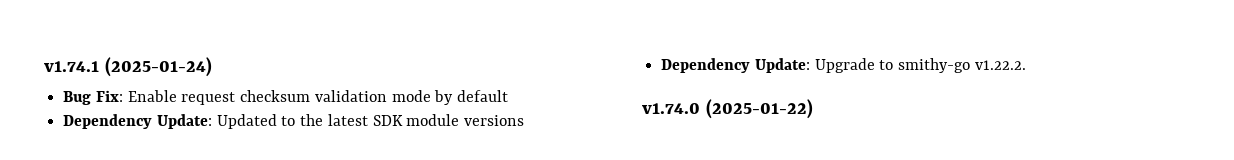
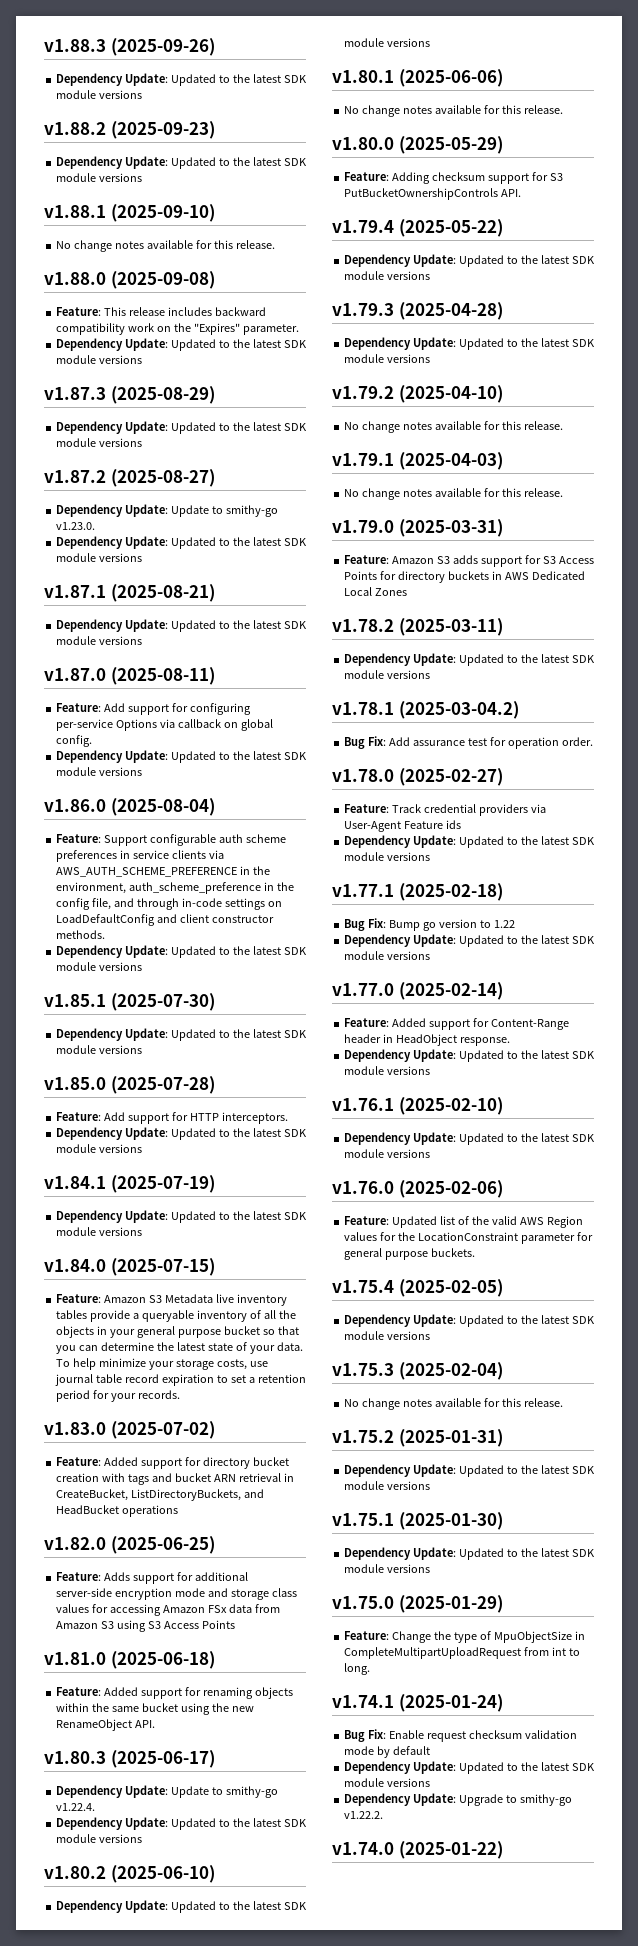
(44, 66) none -> [44,38,215,56] [56,73,307,86] [56,90,143,99] [44,121,215,139] [56,156,307,169] [56,173,143,182] [44,204,215,222] [56,240,275,252] [44,271,215,289] [56,307,266,316] [56,323,299,335] [56,338,307,351] [56,355,143,364] [44,386,215,404] [56,421,307,434] [56,438,143,447] [44,469,215,487] [56,504,278,517] [56,522,96,530] [56,536,307,549] [56,553,143,562] [44,584,215,602] [56,619,307,632] [56,636,143,645] [44,667,215,685] [56,703,251,715] [56,719,273,731] [56,735,93,747] [56,750,307,763] [56,767,143,776] [44,798,215,816] [56,834,286,846] [56,850,224,862] [56,866,271,877] [56,882,295,894] [56,898,282,910] [56,914,275,926] [56,930,106,939] [56,945,307,958] [56,962,143,971] [44,993,215,1011] [56,1028,307,1041] [56,1045,143,1054] [44,1076,215,1094] [56,1112,288,1124] [56,1127,307,1140] [56,1144,143,1153] [44,1175,215,1193] [56,1210,307,1223] [56,1227,143,1236] [44,1258,215,1276] [56,1294,287,1306] [56,1310,296,1322] [56,1326,299,1338] [56,1342,303,1354] [56,1358,268,1370] [55,1374,306,1386] [56,1390,181,1402] [44,1421,215,1439] [56,1457,289,1469] [56,1473,294,1485] [56,1489,265,1501] [56,1505,179,1517] [44,1536,215,1554] [56,1572,248,1584] [56,1588,297,1600] [56,1604,280,1616] [56,1620,235,1632] [44,1651,215,1669] [56,1687,293,1699] [56,1703,254,1715] [56,1719,156,1731] [44,1750,215,1768] [56,1785,278,1798] [56,1803,96,1811] [56,1817,307,1830] [56,1834,143,1843] [44,1865,215,1883] [56,1900,307,1913] [344,38,431,47] [332,69,503,87] [344,105,563,117] [332,136,503,154] [344,172,563,184] [344,188,522,200] [332,219,503,237] [344,254,595,267] [344,271,431,280] [332,302,503,320] [344,337,595,350] [344,354,431,363] [332,385,503,403] [344,421,563,433] [332,452,503,470] [344,488,563,500] [332,519,503,537] [344,555,594,567] [344,571,585,583] [344,587,408,596] [332,618,503,636] [344,653,595,666] [344,670,431,679] [332,701,519,719] [344,736,593,749] [332,768,503,786] [344,804,546,816] [344,820,462,832] [344,835,595,848] [344,852,431,861] [332,883,503,901] [344,918,515,931] [344,934,595,947] [344,951,431,960] [332,982,503,1000] [344,1018,569,1030] [344,1034,511,1046] [344,1049,595,1062] [344,1066,431,1075] [332,1097,503,1115] [344,1132,595,1145] [344,1149,431,1158] [332,1180,503,1198] [344,1216,583,1228] [344,1232,593,1244] [344,1248,476,1260] [332,1279,503,1297] [344,1314,595,1327] [344,1331,431,1340] [332,1362,503,1380] [344,1398,563,1410] [332,1429,503,1447] [344,1464,595,1477] [344,1481,431,1490] [332,1512,503,1530] [344,1547,595,1560] [344,1564,431,1573] [332,1595,503,1613] [344,1631,585,1643] [344,1647,581,1659] [344,1663,371,1675] v1.88.3 (2025-09-26) // Dependency Update: Updated to the latest SDK module versions // v1.88.2 (2025-09-23) // Dependency Update: Updated to the latest SDK module versions // v1.88.1 (2025-09-10) // No change notes available for this release. // v1.88.0 (2025-09-08) // Feature: This release includes backward compatibility work on the "Expires" parameter. // Dependency Update: Updated to the latest SDK module versions // v1.87.3 (2025-08-29) // Dependency Update: Updated to the latest SDK module versions // v1.87.2 (2025-08-27) // Dependency Update: Update to smithy-go v1.23.0. // Dependency Update: Updated to the latest SDK module versions // v1.87.1 (2025-08-21) // Dependency Update: Updated to the latest SDK module versions // v1.87.0 (2025-08-11) // Feature: Add support for configuring per-service Options via callback on global config. // Dependency Update: Updated to the latest SDK module versions // v1.86.0 (2025-08-04) // Feature: Support configurable auth scheme preferences in service clients via AWS_AUTH_SCHEME_PREFERENCE in the environment, auth_scheme_preference in the config file, and through in-code settings on LoadDefaultConfig and client constructor methods. // Dependency Update: Updated to the latest SDK module versions // v1.85.1 (2025-07-30) // Dependency Update: Updated to the latest SDK module versions // v1.85.0 (2025-07-28) // Feature: Add support for HTTP interceptors. // Dependency Update: Updated to the latest SDK module versions // v1.84.1 (2025-07-19) // Dependency Update: Updated to the latest SDK module versions // v1.84.0 (2025-07-15) // Feature: Amazon S3 Metadata live inventory tables provide a queryable inventory of all the objects in your general purpose bucket so that you can determine the latest state of your data. To help minimize your storage costs, use journal table record expiration to set a retention period for your records. // v1.83.0 (2025-07-02) // Feature: Added support for directory bucket creation with tags and bucket ARN retrieval in CreateBucket, ListDirectoryBuckets, and HeadBucket operations // v1.82.0 (2025-06-25) // Feature: Adds support for additional server-side encryption mode and storage class values for accessing Amazon FSx data from Amazon S3 using S3 Access Points // v1.81.0 (2025-06-18) // Feature: Added support for renaming objects within the same bucket using the new RenameObject API. // v1.80.3 (2025-06-17) // Dependency Update: Update to smithy-go v1.22.4. // Dependency Update: Updated to the latest SDK module versions // v1.80.2 (2025-06-10) // Dependency Update: Updated to the latest SDK module versions // v1.80.1 (2025-06-06) // No change notes available for this release. // v1.80.0 (2025-05-29) // Feature: Adding checksum support for S3 PutBucketOwnershipControls API. // v1.79.4 (2025-05-22) // Dependency Update: Updated to the latest SDK module versions // v1.79.3 (2025-04-28) // Dependency Update: Updated to the latest SDK module versions // v1.79.2 (2025-04-10) // No change notes available for this release. // v1.79.1 (2025-04-03) // No change notes available for this release. // v1.79.0 (2025-03-31) // Feature: Amazon S3 adds support for S3 Access Points for directory buckets in AWS Dedicated Local Zones // v1.78.2 (2025-03-11) // Dependency Update: Updated to the latest SDK module versions // v1.78.1 (2025-03-04.2) // Bug Fix: Add assurance test for operation order. // v1.78.0 (2025-02-27) // Feature: Track credential providers via User-Agent Feature ids // Dependency Update: Updated to the latest SDK module versions // v1.77.1 (2025-02-18) // Bug Fix: Bump go version to 1.22 // Dependency Update: Updated to the latest SDK module versions // v1.77.0 (2025-02-14) // Feature: Added support for Content-Range header in HeadObject response. // Dependency Update: Updated to the latest SDK module versions // v1.76.1 (2025-02-10) // Dependency Update: Updated to the latest SDK module versions // v1.76.0 (2025-02-06) // Feature: Updated list of the valid AWS Region values for the LocationConstraint parameter for general purpose buckets. // v1.75.4 (2025-02-05) // Dependency Update: Updated to the latest SDK module versions // v1.75.3 (2025-02-04) // No change notes available for this release. // v1.75.2 (2025-01-31) // Dependency Update: Updated to the latest SDK module versions // v1.75.1 (2025-01-30) // Dependency Update: Updated to the latest SDK module versions // v1.75.0 (2025-01-29) // Feature: Change the type of MpuObjectSize in CompleteMultipartUploadRequest from int to long. //

